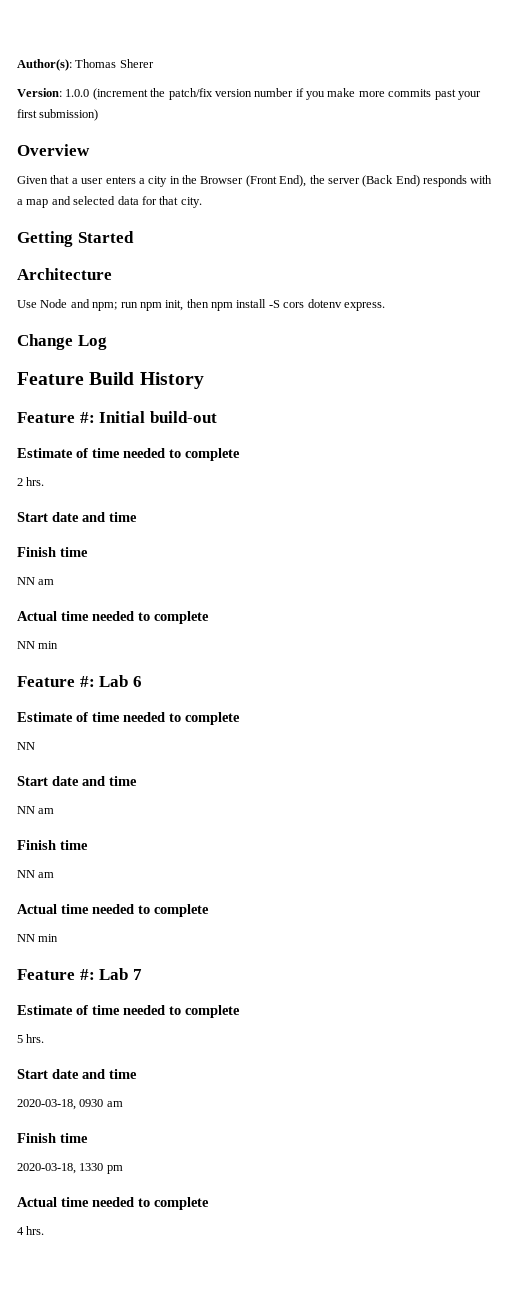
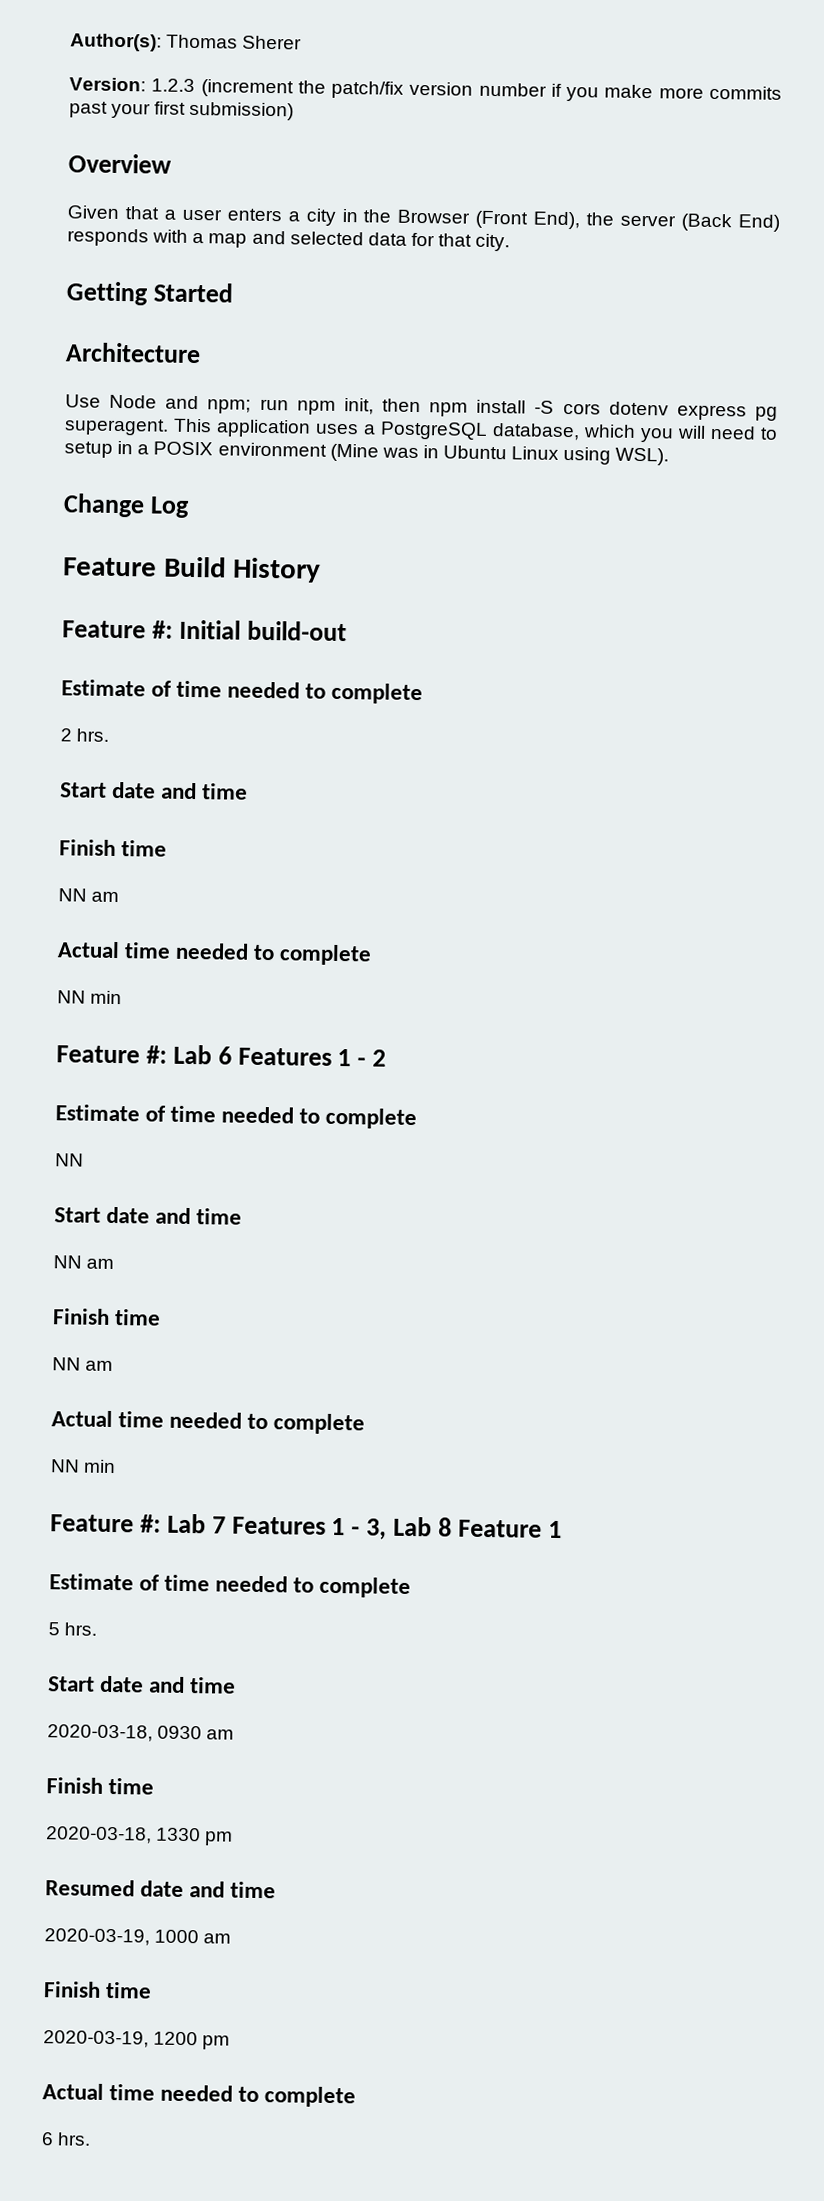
[65,89,90,97] 1.0.0 -> [151,78,196,92] 1.2.3
[343,302,385,311] express. -> [676,404,778,421] [64,418,778,443] [64,440,670,466] express pg superagent. This application uses a PostgreSQL database, which you will need to setup in a POSIX environment (Mine was in Ubuntu Linux using WSL).
(142, 681) none -> [237,1047,387,1067] Features 1 - 2
(142, 974) none -> [231,1516,562,1540] Features 1 - 3, Lab 8 Feature 1
[17,1197,209,1210] [17,1227,24,1235] // Actual time needed to complete // 4 -> [45,1879,277,1899] [44,1928,232,1946] [43,1981,153,1999] [43,2030,231,2050] [42,2083,357,2108] [41,2132,54,2146] // Resumed date and time // 2020-03-19, 1000 am // Finish time // 2020-03-19, 1200 pm // Actual time needed to complete // 6

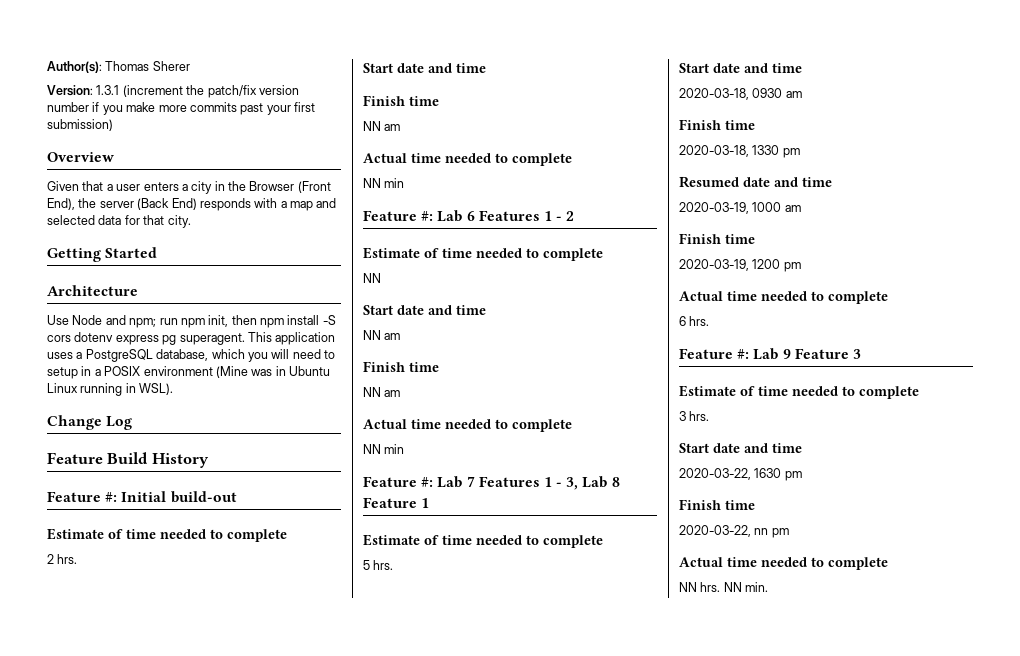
[151,78,196,92] 1.2.3 -> [96,85,120,95] 1.3.1
[563,446,612,465] using -> [80,383,136,396] running in
(92, 2139) none -> [679,348,861,360] [679,385,919,399] [679,411,710,421] [679,443,802,453] [679,468,802,481] [679,499,755,510] [679,525,789,538] [679,557,888,570] [679,582,769,592] // Feature #: Lab 9 Feature 3 // Estimate of time needed to complete // 3 hrs. // Start date and time // 2020-03-22, 1630 pm // Finish time // 2020-03-22, nn pm // Actual time needed to complete // NN hrs. NN min.

